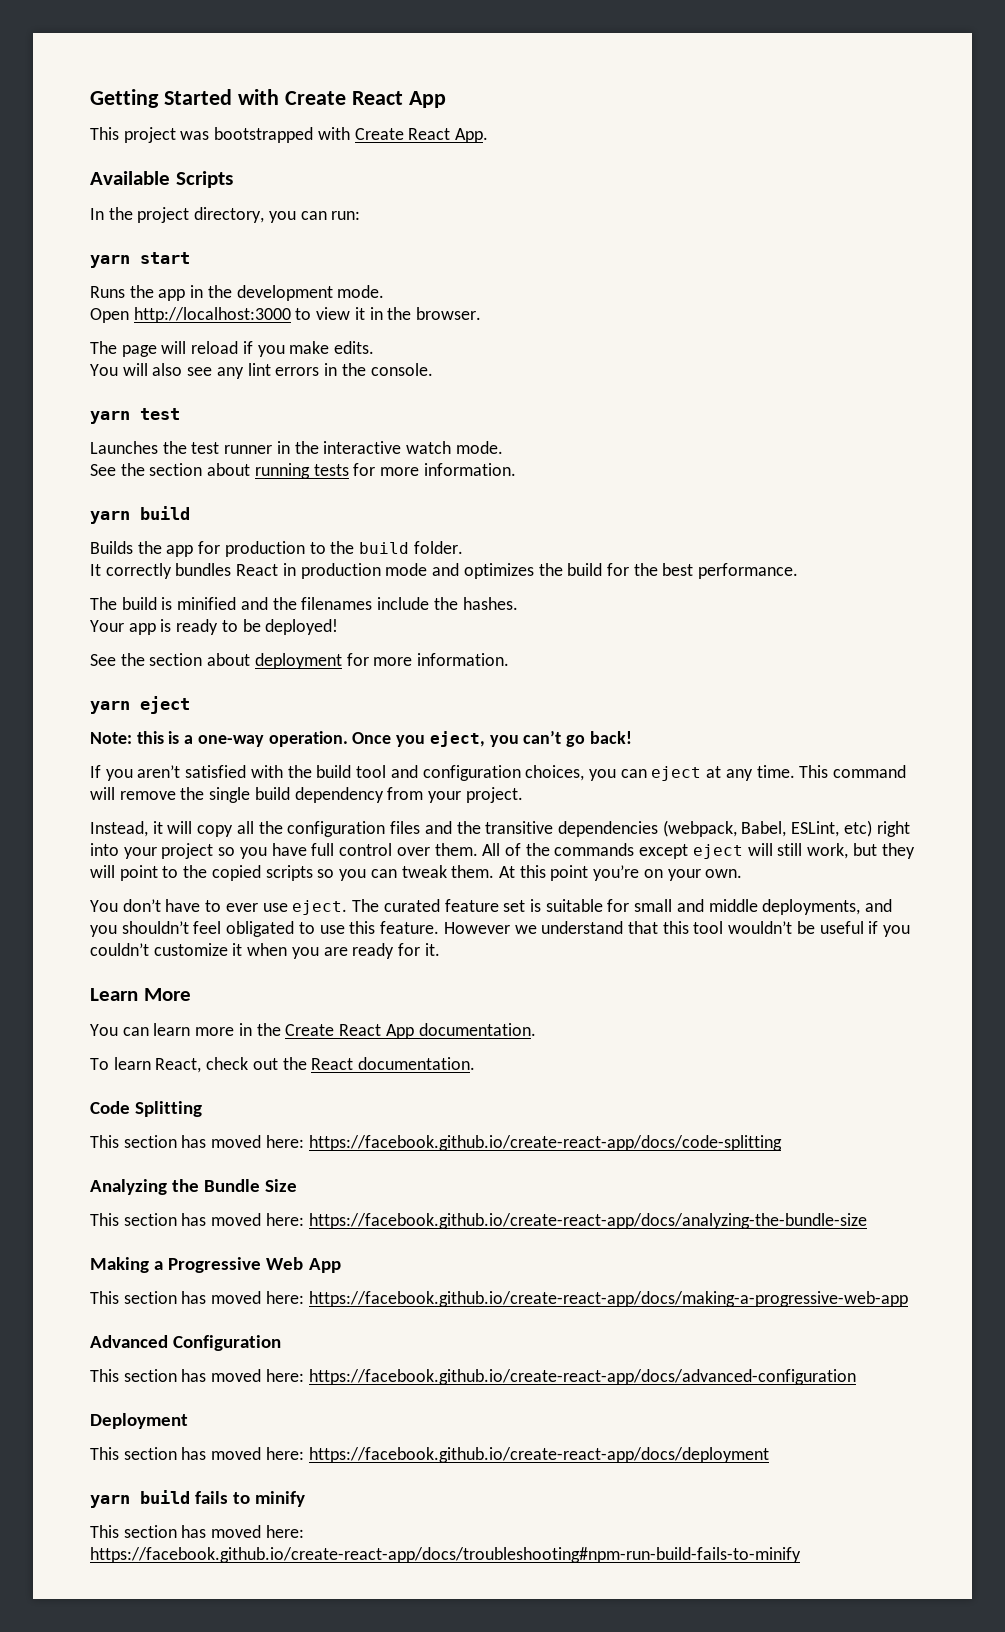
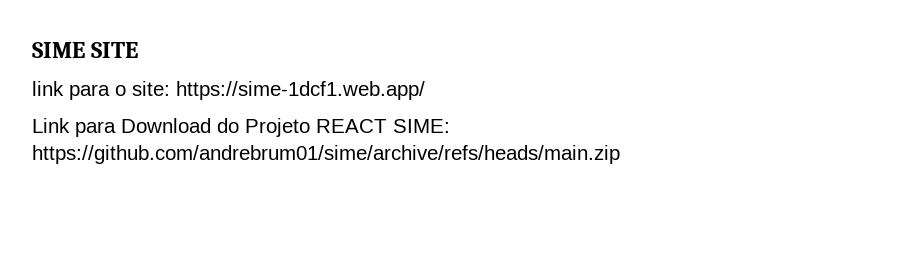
[90,89,446,108] [90,127,489,143] [90,171,233,188] [90,207,361,223] [90,252,190,268] [90,285,385,301] [90,307,482,323] [90,341,375,357] [90,363,433,379] [90,408,180,424] [90,441,503,454] [90,463,516,479] [90,506,190,524] [90,541,463,557] [90,563,799,579] [90,597,518,610] [90,619,339,635] [90,653,510,669] [90,696,190,714] [90,730,632,747] [90,765,907,781] [90,787,523,803] [90,820,910,837] [90,843,915,859] [90,865,743,881] [90,899,893,915] [90,921,911,937] [90,943,440,959] [90,988,191,1001] [90,1023,536,1039] [90,1057,476,1073] [90,1101,203,1117] [90,1135,782,1151] [90,1179,298,1195] [90,1213,867,1229] [90,1257,341,1273] [90,1291,908,1307] [90,1335,282,1351] [90,1369,856,1385] [90,1413,188,1429] [90,1447,769,1463] [90,1490,306,1508] [90,1525,304,1538] [90,1547,801,1563] Getting Started with Create React App // This project was bootstrapped with Create React App. // Available Scripts // In the project directory, you can run: // yarn start // Runs the app in the development mode. // Open http://localhost:3000 to view it in the browser. // The page will reload if you make edits. // You will also see any lint errors in the console. // yarn test // Launches the test runner in the interactive watch mode. // See the section about running tests for more information. // yarn build // Builds the app for production to the build folder. // It correctly bundles React in production mode and optimizes the build for the best performance. // The build is minified and the filenames include the hashes. // Your app is ready to be deployed! // See the section about deployment for more information. // yarn eject // Note: this is a one-way operation. Once you eject, you can’t go back! // If you aren’t satisfied with the build tool and configuration choices, you can eject at any time. This command will remove the single build dependency from your project. // Instead, it will copy all the configuration files and the transitive dependencies (webpack, Babel, ESLint, etc) right into your project so you have full control over them. All of the commands except eject will still work, but they will point to the copied scripts so you can tweak them. At this point you’re on your own. // You don’t have to ever use eject. The curated feature set is suitable for small and middle deployments, and you shouldn’t feel obligated to use this feature. However we understand that this tool wouldn’t be useful if you couldn’t customize it when you are ready for it. // Learn More // You can learn more in the Create React App documentation. // To learn React, check out the React documentation. // Code Splitting // This section has moved here: https://facebook.github.io/create-react-app/docs/code-splitting // Analyzing the Bundle Size // This section has moved here: https://facebook.github.io/create-react-app/docs/analyzing-the-bundle-size // Making a Progressive Web App // This section has moved here: https://facebook.github.io/create-react-app/docs/making-a-progressive-web-app // Advanced Configuration // This section has moved here: https://facebook.github.io/create-react-app/docs/advanced-configuration // Deployment // This section has moved here: https://facebook.github.io/create-react-app/docs/deployment // yarn build fails to minify // This section has moved here: https://facebook.github.io/create-react-app/docs/troubleshooting#npm-run-build-fails-to-minify -> [32,42,139,58] [32,81,425,100] [32,118,450,137] [32,145,620,164] SIME SITE // link para o site: https://sime-1dcf1.web.app/ // Link para Download do Projeto REACT SIME: https://github.com/andrebrum01/sime/archive/refs/heads/main.zip

